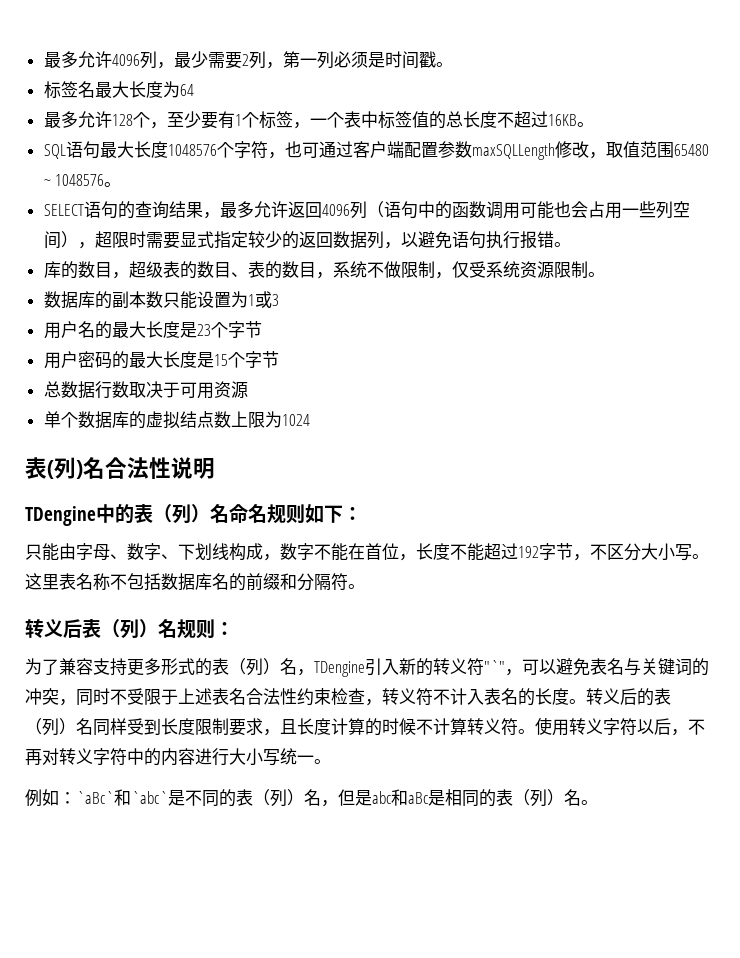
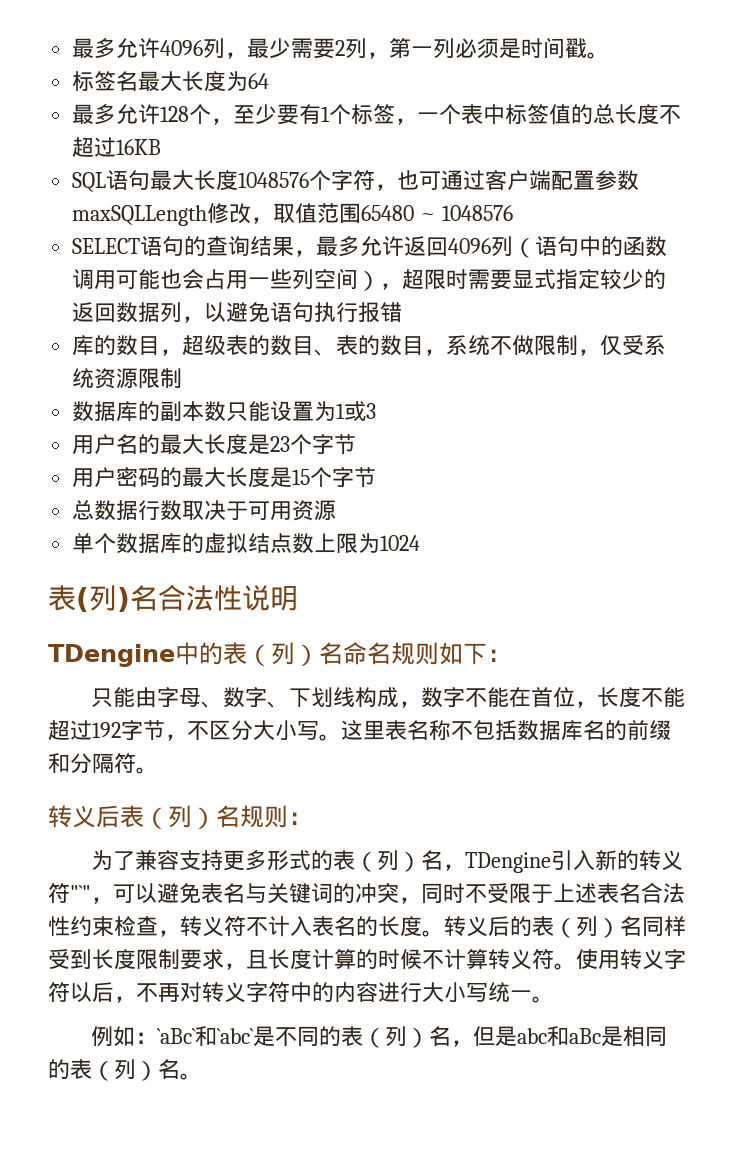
[576,122,594,127] 。 -> (162, 147) none
[104,182,122,187] 。 -> (514, 213) none
[553,242,571,247] 。 -> (403, 312) none
[587,272,605,277] 。 -> (183, 378) none

